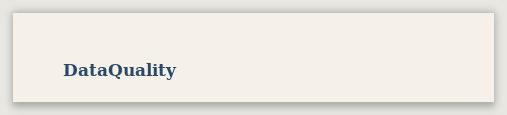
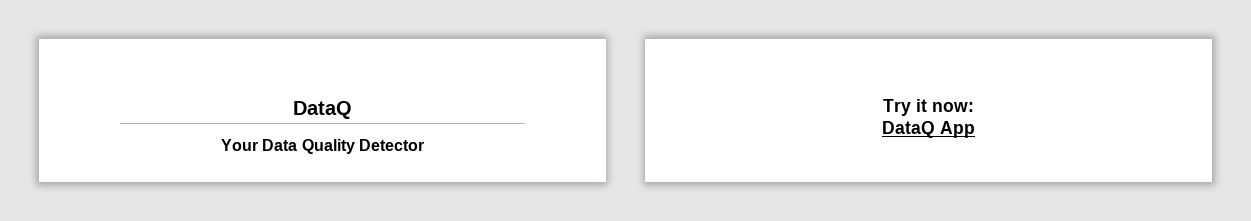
[63,63,177,80] DataQuality -> [293,101,352,119] [221,139,424,154] [883,99,974,116] [882,121,975,138] DataQ // Your Data Quality Detector // Try it now: // DataQ App

